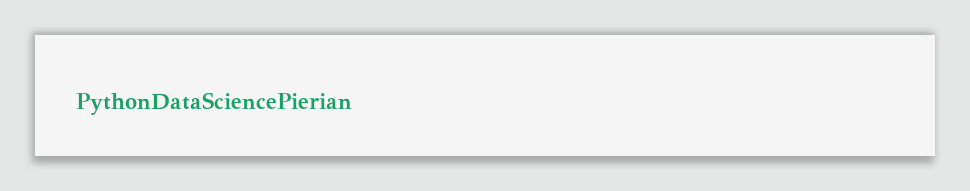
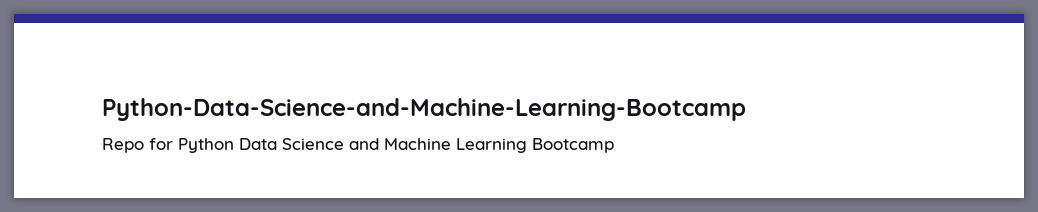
[76,92,352,115] PythonDataSciencePierian -> [102,98,746,121] [102,138,614,153] Python-Data-Science-and-Machine-Learning-Bootcamp // Repo for Python Data Science and Machine Learning Bootcamp

